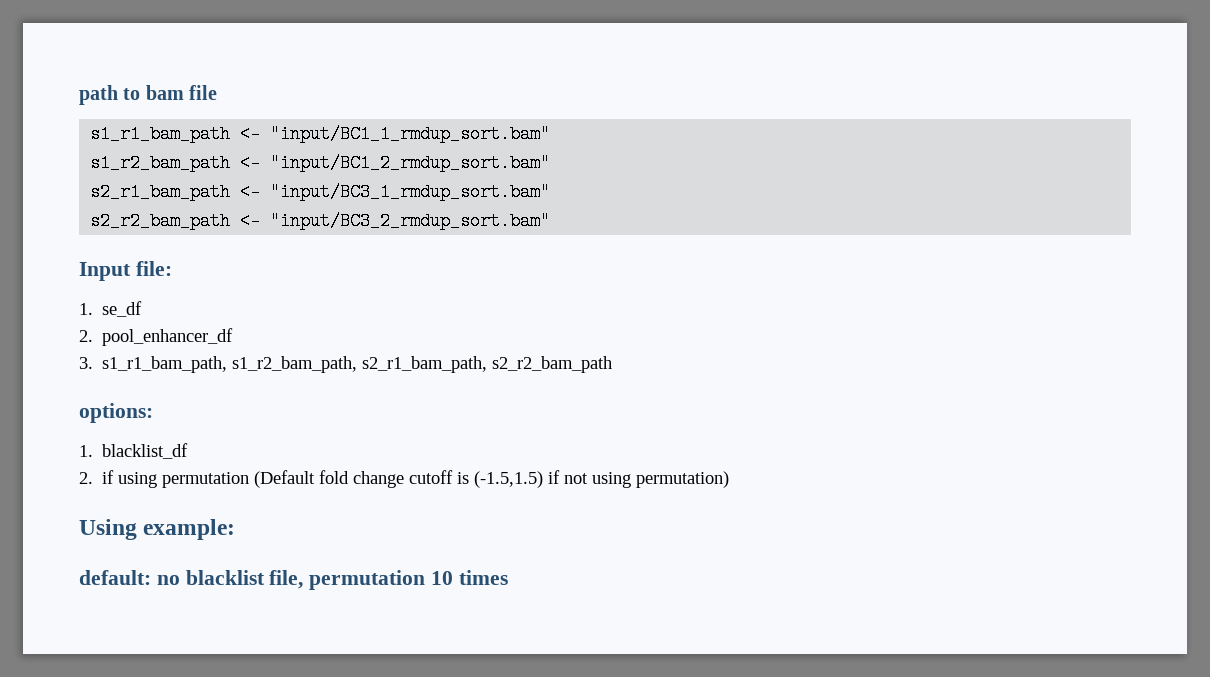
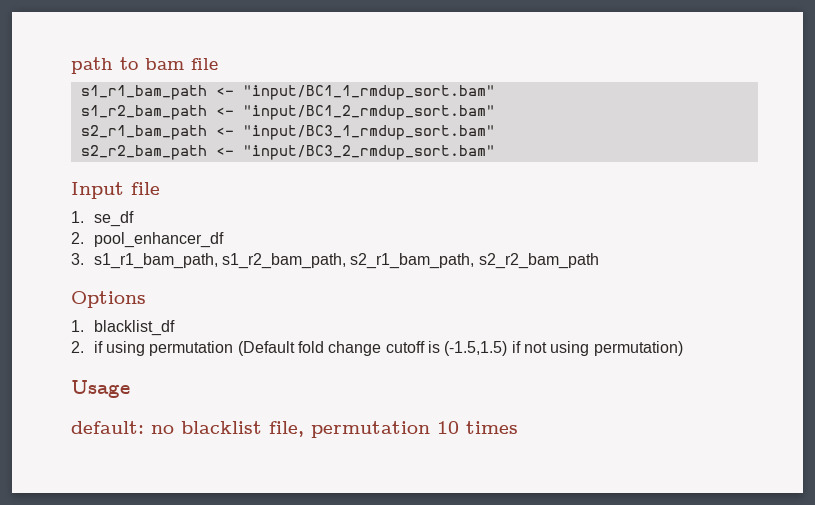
[135,261,172,276] file: -> [131,182,160,195] file
[79,403,153,423] options: -> [71,291,146,308] Options
[79,519,236,540] Using example: -> [71,380,130,398] Usage

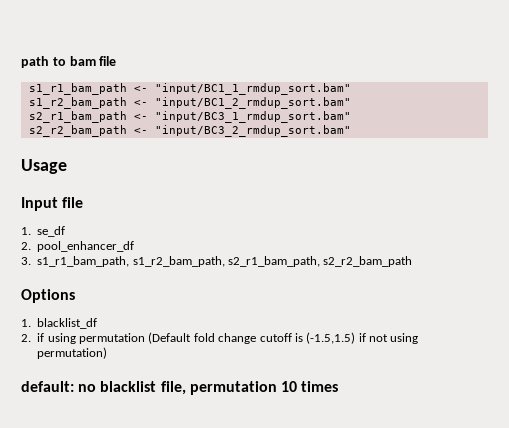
(495, 152) none -> [21,159,67,174] // Usage
[71,380,130,398] // Usage -> (108, 353) none

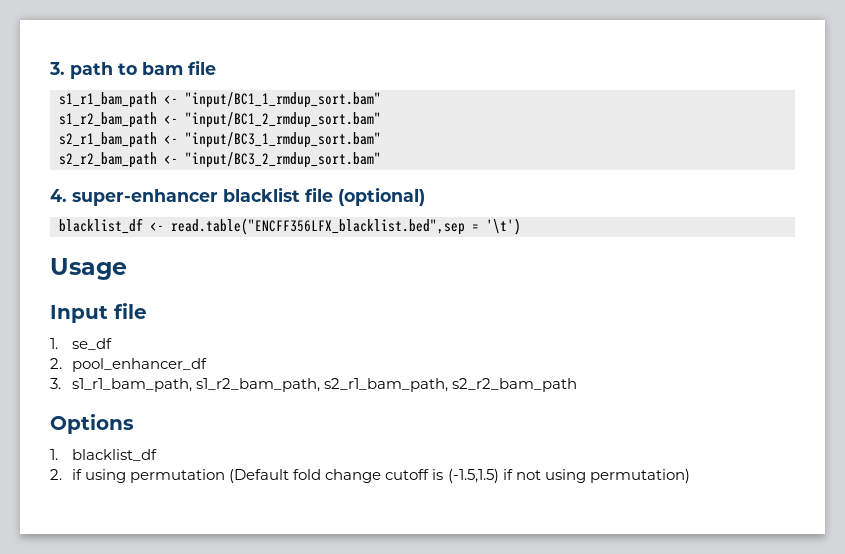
(21, 62) none -> [49,62,65,75] 3.
(351, 131) none -> [50,187,425,206] [59,218,521,235] // 4. super-enhancer blacklist file (optional) // blacklist_df <- read.table("ENCFF356LFX_blacklist.bed",sep = '\t')
[21,381,339,395] // default: no blacklist file, permutation 10 times -> (690, 476) none

